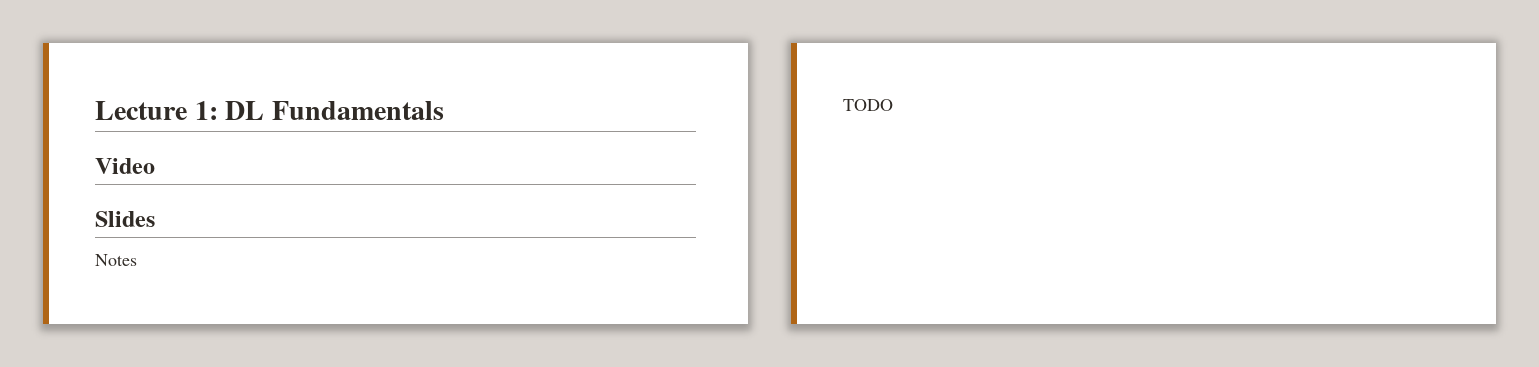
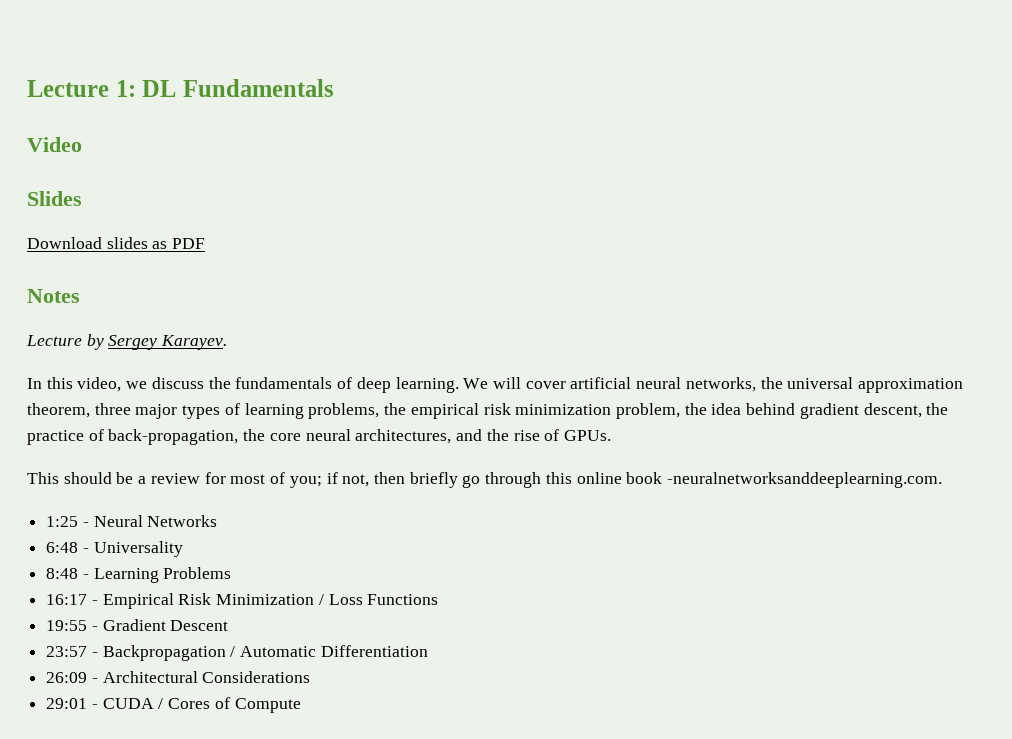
[95,254,137,266] [843,99,893,111] Notes // TODO -> [27,237,206,249] [27,289,80,303] [26,334,228,350] [27,377,964,393] [27,403,949,419] [27,429,611,445] [27,472,943,488] [46,515,218,527] [46,541,183,557] [46,567,232,583] [46,593,439,609] [46,619,229,631] [46,645,428,661] [46,671,311,683] [46,697,301,713] Download slides as PDF // Notes // Lecture by Sergey Karayev. // In this video, we discuss the fundamentals of deep learning. We will cover artificial neural networks, the universal approximation theorem, three major types of learning problems, the empirical risk minimization problem, the idea behind gradient descent, the practice of back-propagation, the core neural architectures, and the rise of GPUs. // This should be a review for most of you; if not, then briefly go through this online book -neuralnetworksanddeeplearning.com. // 1:25 - Neural Networks // 6:48 - Universality // 8:48 - Learning Problems // 16:17 - Empirical Risk Minimization / Loss Functions // 19:55 - Gradient Descent // 23:57 - Backpropagation / Automatic Differentiation // 26:09 - Architectural Considerations // 29:01 - CUDA / Cores of Compute

